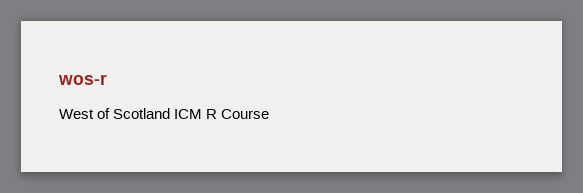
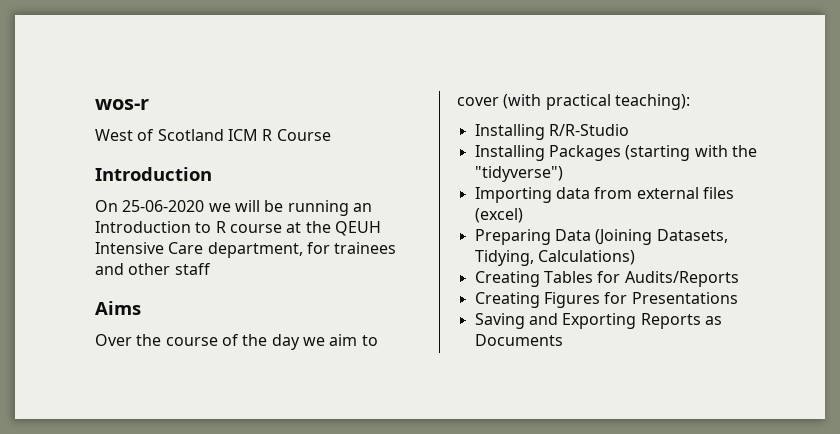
(270, 114) none -> [95,167,212,181] [95,200,372,216] [95,221,381,236] [95,242,397,258] [95,263,211,275] [95,301,141,315] [95,334,378,350] [457,94,690,110] [474,124,629,140] [474,145,757,161] [474,166,563,182] [474,187,734,203] [474,208,523,223] [474,229,728,245] [474,250,635,266] [474,271,739,287] [474,292,738,308] [474,313,722,329] [474,334,563,346] // Introduction // On 25-06-2020 we will be running an Introduction to R course at the QEUH Intensive Care department, for trainees and other staff // Aims // Over the course of the day we aim to cover (with practical teaching): // Installing R/R-Studio // Installing Packages (starting with the "tidyverse") // Importing data from external files (excel) // Preparing Data (Joining Datasets, Tidying, Calculations) // Creating Tables for Audits/Reports // Creating Figures for Presentations // Saving and Exporting Reports as Documents

